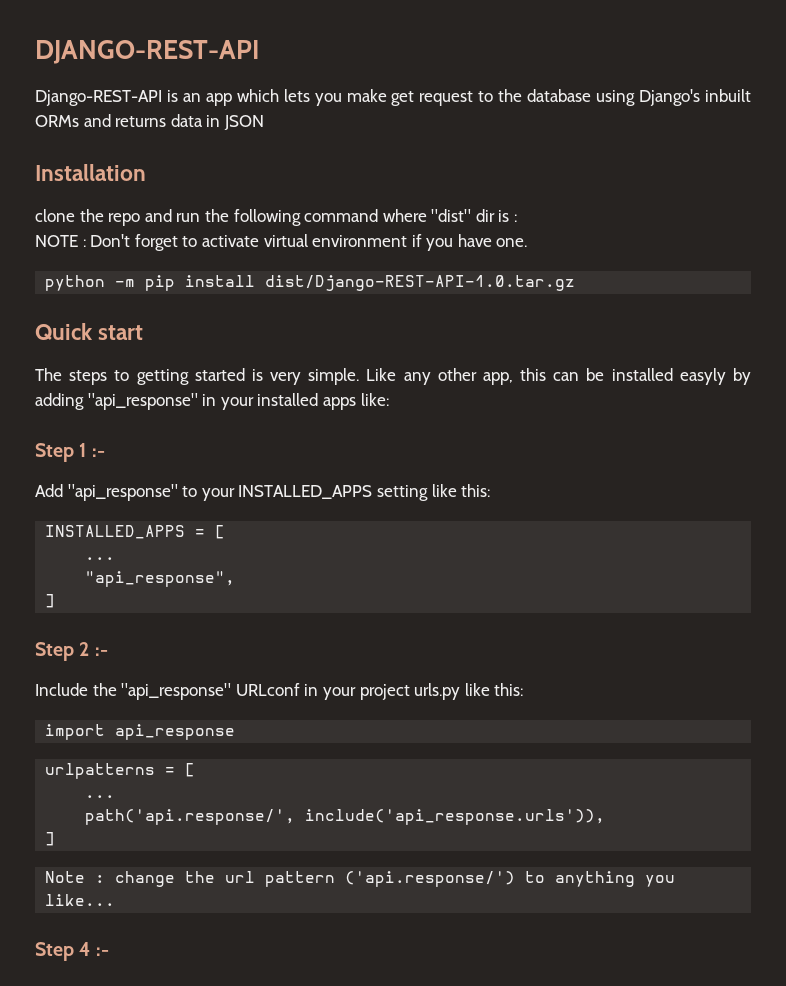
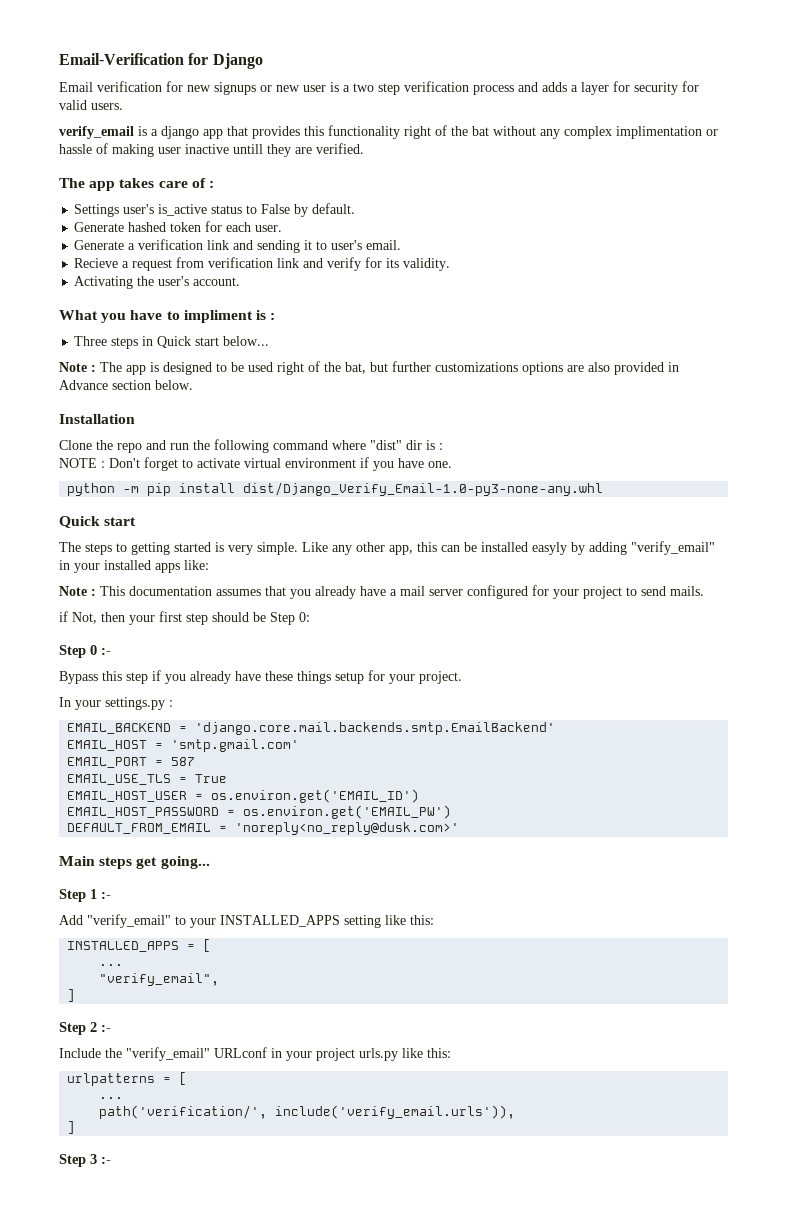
[35,40,259,64] [35,89,751,106] [35,114,264,130] DJANGO-REST-API // Django-REST-API is an app which lets you make get request to the database using Django's inbuilt ORMs and returns data in JSON -> [59,53,263,69] [59,81,699,95] [59,100,123,110] [59,125,718,139] [59,143,364,157] [59,178,214,191] [74,203,356,217] [74,221,283,232] [74,239,402,253] [74,257,451,271] [74,276,241,289] [59,310,276,323] [74,336,270,349] [59,361,679,375] [59,380,193,390] Email-Verification for Django // Email verification for new signups or new user is a two step verification process and adds a layer for security for valid users. // verify_email is a django app that provides this functionality right of the bat without any complex implimentation or hassle of making user inactive untill they are verified. // The app takes care of : // Settings user's is_active status to False by default. // Generate hashed token for each user. // Generate a verification link and sending it to user's email. // Recieve a request from verification link and verify for its validity. // Activating the user's account. // What you have to impliment is : // Three steps in Quick start below... // Note : The app is designed to be used right of the bat, but further customizations options are also provided in Advance section below.
[35,209,75,222] clone -> [59,440,92,450] Clone
[265,275,576,291] dist/Django-REST-API-1.0.tar.gz -> [243,482,604,496] dist/Django_Verify_Email-1.0-py3-none-any.whl
[87,393,198,410] "api_response" -> [631,541,715,555] "verify_email"
(389, 399) none -> [59,585,704,599] [59,611,310,625] [59,645,111,658] [59,670,462,684] [59,697,173,710] [67,722,556,735] [67,739,300,752] [67,757,196,768] [67,774,228,785] [67,789,420,803] [67,805,452,819] [67,822,460,835] [59,856,210,869] // Note : This documentation assumes that you already have a mail server configured for your project to send mails. // if Not, then your first step should be Step 0: // Step 0 :- // Bypass this step if you already have these things setup for your project. // In your settings.py : // EMAIL_BACKEND = 'django.core.mail.backends.smtp.EmailBackend' // EMAIL_HOST = 'smtp.gmail.com' // EMAIL_PORT = 587 // EMAIL_USE_TLS = True // EMAIL_HOST_USER = os.environ.get('EMAIL_ID') // EMAIL_HOST_PASSWORD = os.environ.get('EMAIL_PW') // DEFAULT_FROM_EMAIL = 'noreply<no_reply@dusk.com>' // Main steps get going...
[67,484,178,501] "api_response" -> [87,914,171,928] "verify_email"
[85,571,236,587] "api_response", -> [99,973,220,986] "verify_email",
[121,683,232,700] "api_response" -> [126,1047,210,1061] "verify_email"
[45,724,236,740] // import api_response -> (451, 1053) none
[85,809,606,825] [45,832,56,846] [45,871,676,887] [45,894,116,906] [35,942,91,961] path('api.response/', include('api_response.urls')), // ] // Note : change the url pattern ('api.response/') to anything you like... // Step 4 -> [99,1105,516,1119] [67,1121,76,1134] [59,1154,97,1167] path('verification/', include('verify_email.urls')), // ] // Step 3

